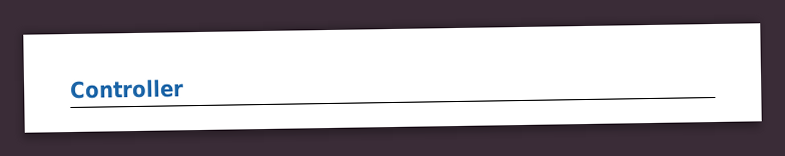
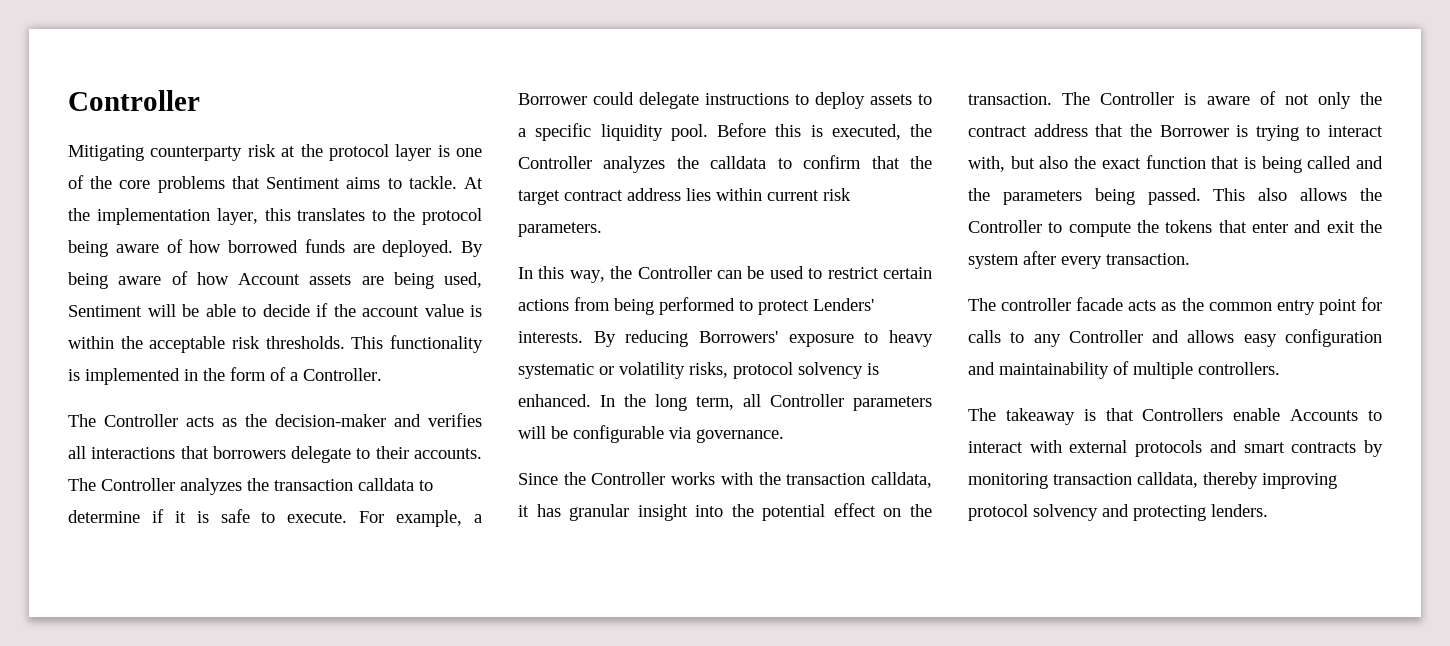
[70,79,184,100] Controller -> [68,90,200,111] [68,144,482,161] [68,175,484,193] [68,208,482,225] [68,239,483,257] [68,271,482,289] [68,303,482,317] [68,335,483,353] [68,367,382,385] [68,413,482,427] [68,446,482,463] [68,478,433,495] [68,509,483,527] [518,92,932,109] [518,123,932,141] [518,155,932,173] [518,188,851,205] [518,222,602,237] [518,266,932,283] [518,297,874,315] [518,330,933,347] [518,362,879,379] [518,394,932,411] [518,425,784,443] [518,472,932,488] [518,503,932,521] [968,91,1382,109] [968,124,1383,141] [968,155,1383,173] [968,188,1382,205] [968,220,1382,237] [968,251,1190,269] [968,297,1382,315] [968,329,1382,347] [968,361,1280,379] [968,408,1382,425] [968,440,1383,457] [968,472,1337,489] [968,504,1268,521] Controller // Mitigating counterparty risk at the protocol layer is one of the core problems that Sentiment aims to tackle. At the implementation layer, this translates to the protocol being aware of how borrowed funds are deployed. By being aware of how Account assets are being used, Sentiment will be able to decide if the account value is within the acceptable risk thresholds. This functionality is implemented in the form of a Controller. // The Controller acts as the decision-maker and verifies all interactions that borrowers delegate to their accounts. The Controller analyzes the transaction calldata to determine if it is safe to execute. For example, a Borrower could delegate instructions to deploy assets to a specific liquidity pool. Before this is executed, the Controller analyzes the calldata to confirm that the target contract address lies within current risk parameters. // In this way, the Controller can be used to restrict certain actions from being performed to protect Lenders' interests. By reducing Borrowers' exposure to heavy systematic or volatility risks, protocol solvency is enhanced. In the long term, all Controller parameters will be configurable via governance. // Since the Controller works with the transaction calldata, it has granular insight into the potential effect on the transaction. The Controller is aware of not only the contract address that the Borrower is trying to interact with, but also the exact function that is being called and the parameters being passed. This also allows the Controller to compute the tokens that enter and exit the system after every transaction. // The controller facade acts as the common entry point for calls to any Controller and allows easy configuration and maintainability of multiple controllers. // The takeaway is that Controllers enable Accounts to interact with external protocols and smart contracts by monitoring transaction calldata, thereby improving protocol solvency and protecting lenders.

